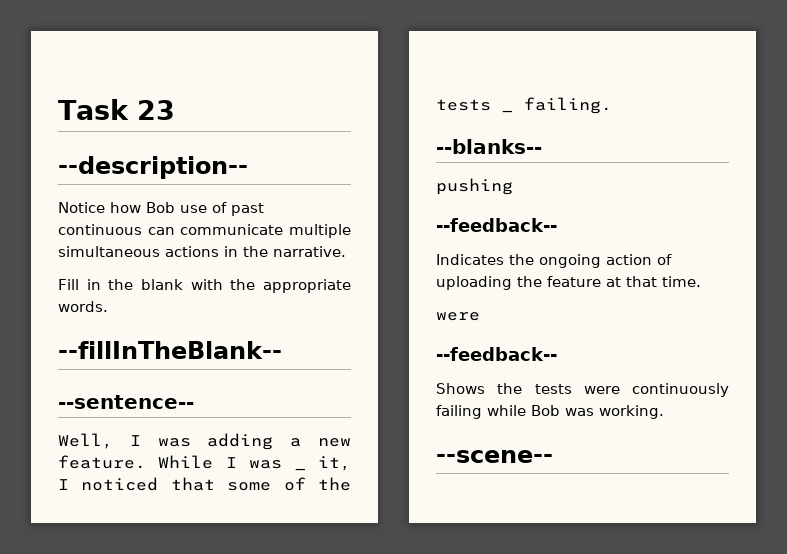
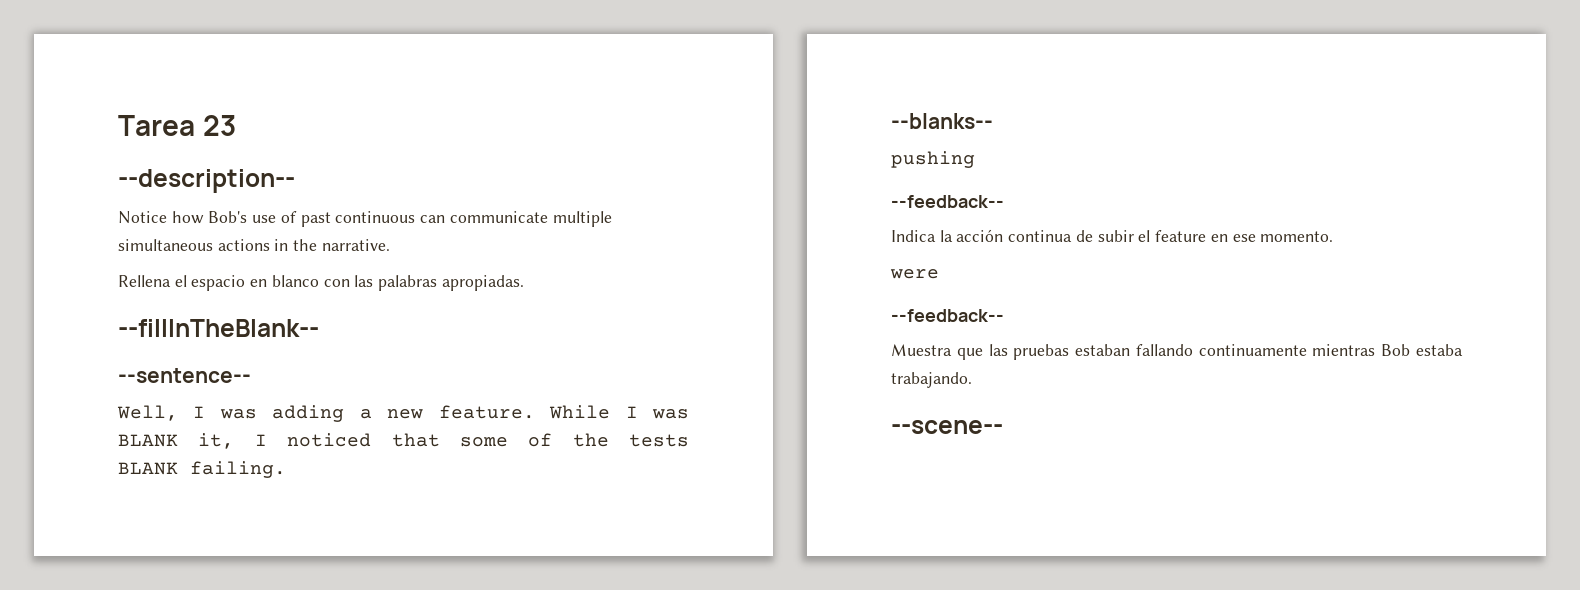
[58,99,129,120] Task -> [118,115,195,136] Tarea
[146,202,175,213] Bob -> [208,211,248,223] Bob's
[58,279,351,293] [58,301,108,312] Fill in the blank with the appropriate words. -> [118,275,524,291] Rellena el espacio en blanco con las palabras apropiadas.
[294,468,306,471] _ -> [118,434,178,447] BLANK
[502,110,513,113] _ -> [118,462,178,475] BLANK
[436,254,672,268] [436,276,701,290] [436,312,480,321] [436,347,557,361] [436,383,729,397] [436,405,664,419] Indicates the ongoing action of uploading the feature at that time. // were // --feedback-- // Shows the tests were continuously failing while Bob was working. -> [891,229,1334,242] [890,269,939,279] [891,309,1004,322] [891,344,1463,360] [891,372,972,388] Indica la acción continua de subir el feature en ese momento. // were // --feedback-- // Muestra que las pruebas estaban fallando continuamente mientras Bob estaba trabajando.

